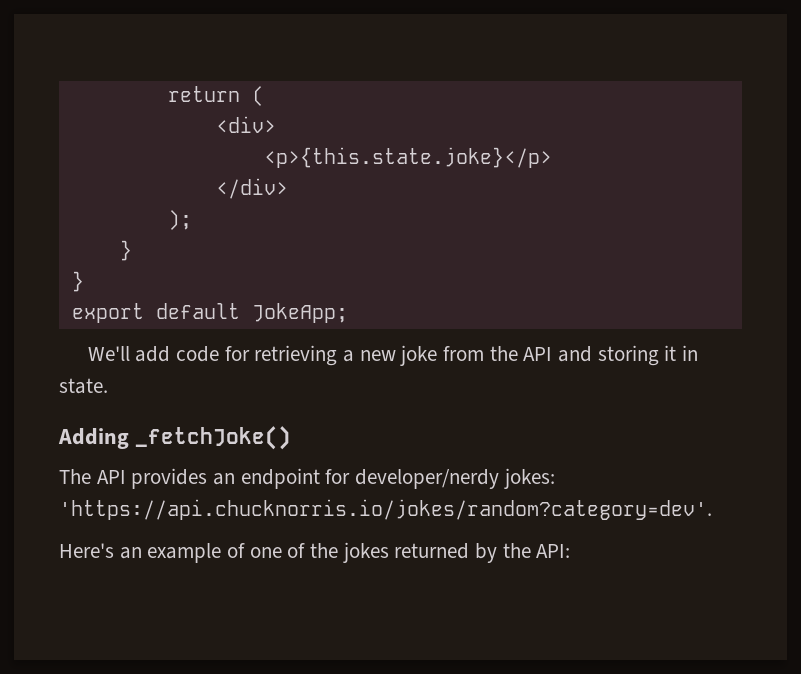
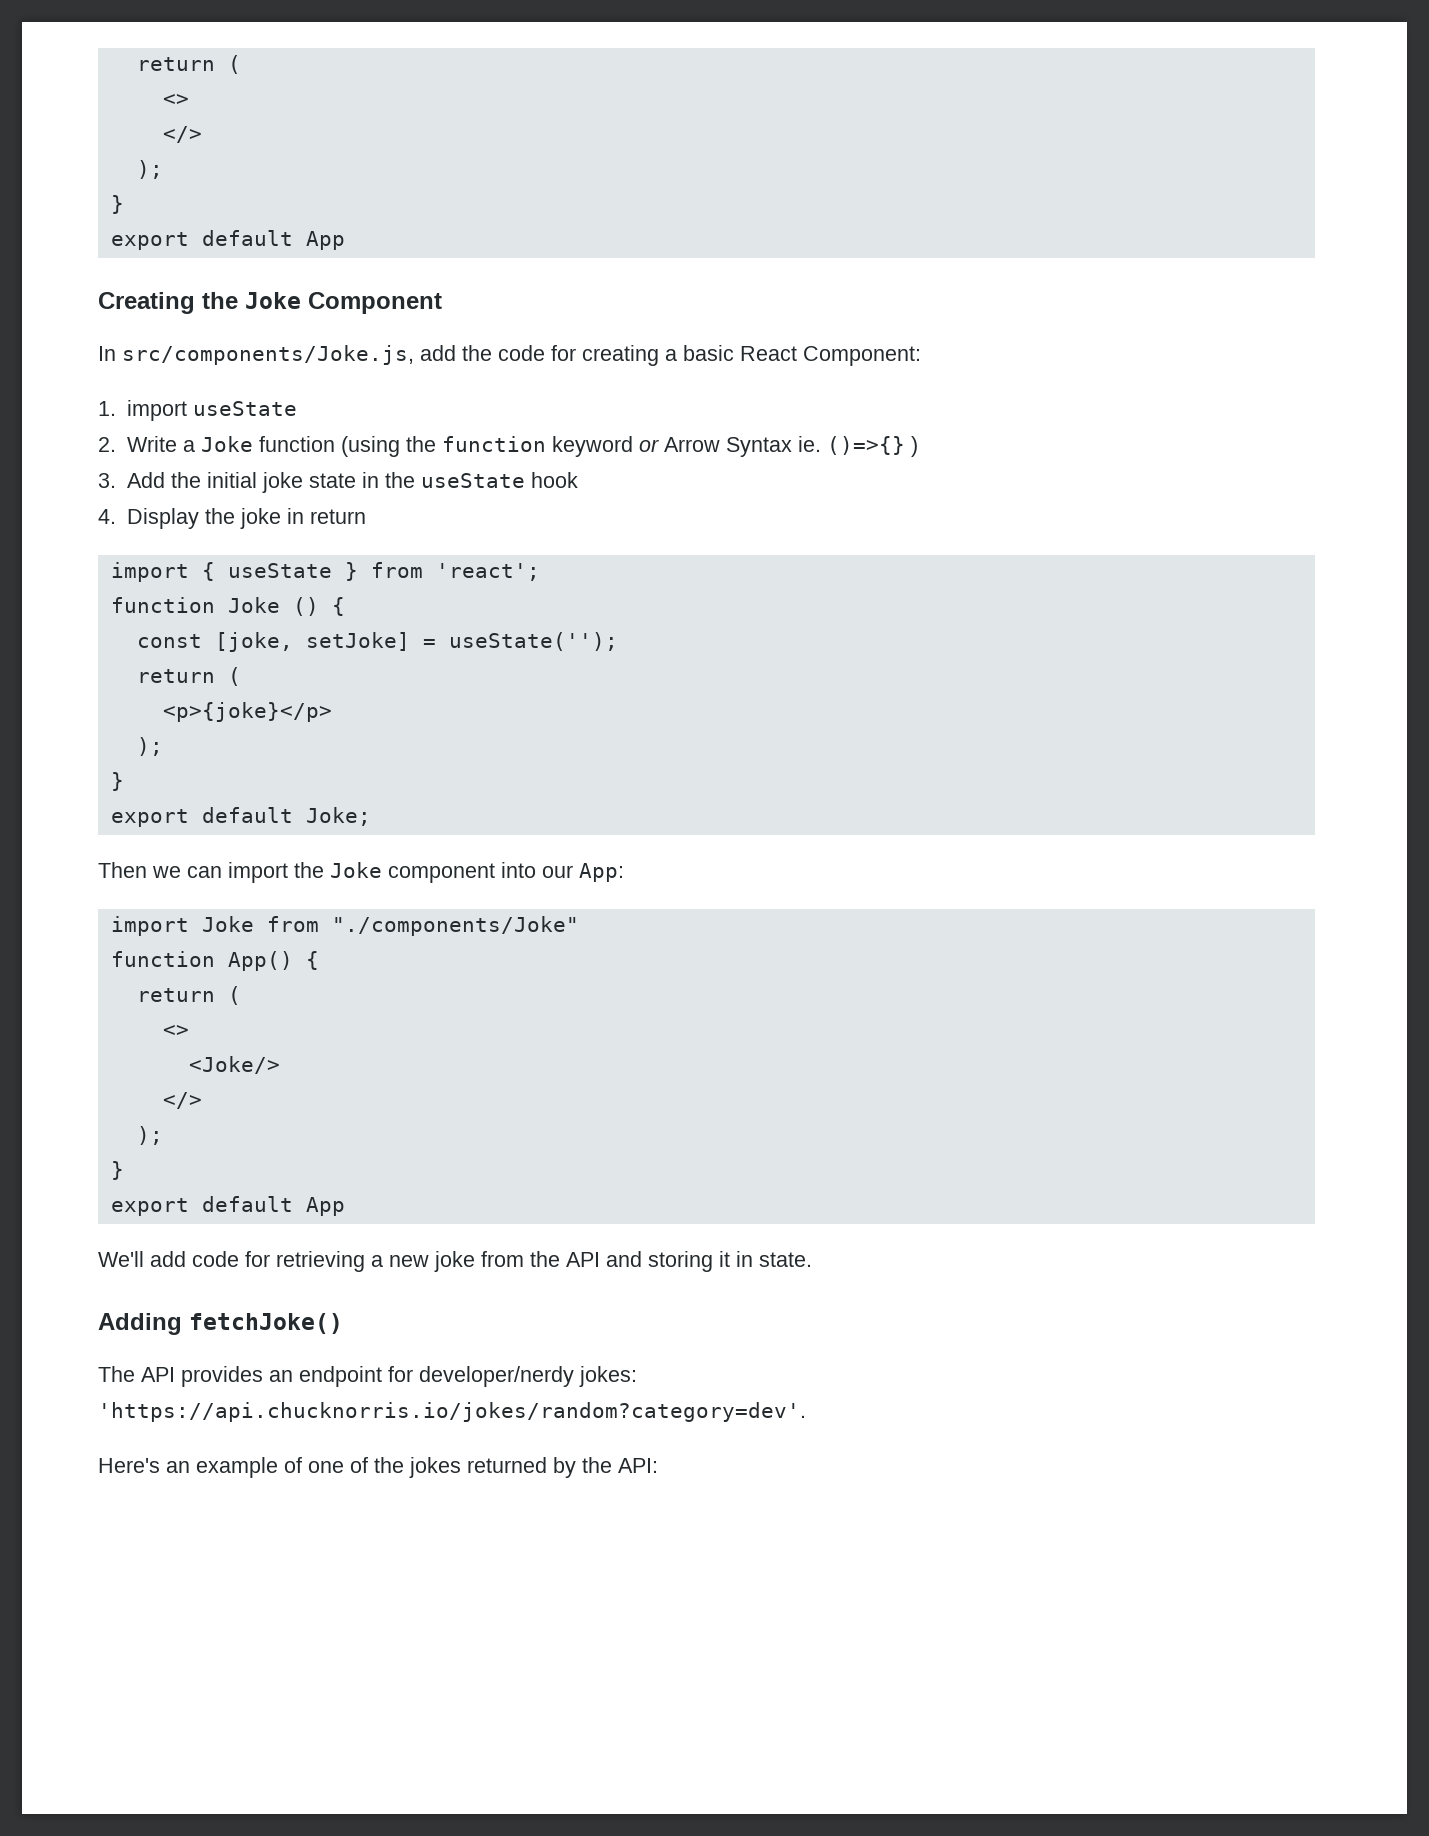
[167,86,264,106] [215,116,276,133] [263,147,552,168] [215,178,288,199] [167,210,192,230] [119,240,132,261] [71,271,84,292] [71,303,348,323] return ( // <div> // <p>{this.state.joke}</p> // </div> // ); // } // } // export default JokeApp; -> [136,55,241,74] [162,94,189,106] [162,126,202,143] [136,160,163,179] [110,195,124,214] [110,230,345,250] [98,292,442,314] [98,345,921,366] [98,400,297,421] [98,436,918,457] [98,472,578,493] [98,508,366,529] [110,562,540,582] [110,597,345,616] [136,632,618,652] [136,667,241,686] [162,702,332,722] [136,737,163,756] [110,772,124,791] [110,807,371,827] [98,862,624,883] [110,916,579,936] [110,951,319,971] [136,986,241,1005] [162,1025,189,1037] [188,1056,280,1074] [162,1092,202,1109] [136,1126,163,1145] [110,1161,124,1180] [110,1196,345,1216] return ( // <> // </> // ); // } // export default App // Creating the Joke Component // In src/components/Joke.js, add the code for creating a basic React Component: // 1. import useState // 2. Write a Joke function (using the function keyword or Arrow Syntax ie. ()=>{} ) // 3. Add the initial joke state in the useState hook // 4. Display the joke in return // import { useState } from 'react'; // function Joke () { // const [joke, setJoke] = useState(''); // return ( // <p>{joke}</p> // ); // } // export default Joke; // Then we can import the Joke component into our App: // import Joke from "./components/Joke" // function App() { // return ( // <> // <Joke/> // </> // ); // } // export default App
[134,426,291,450] _fetchJoke() -> [189,1313,343,1334] fetchJoke()

